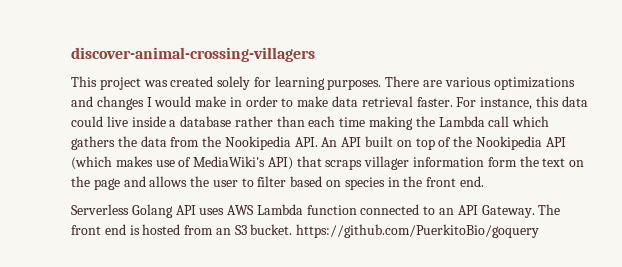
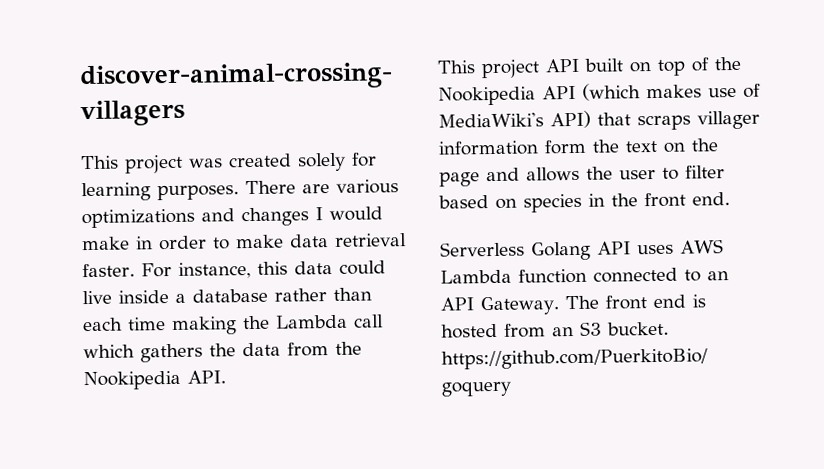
[321,137,338,147] An -> [437,59,540,79] // This project

